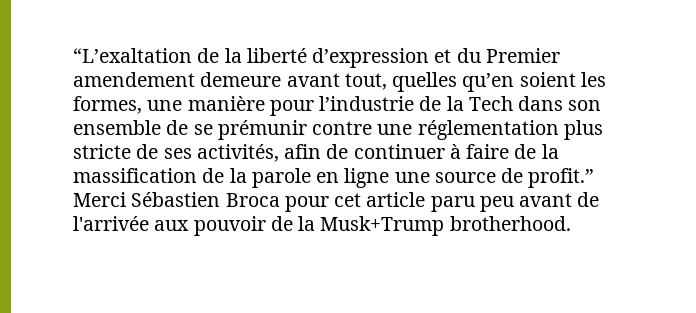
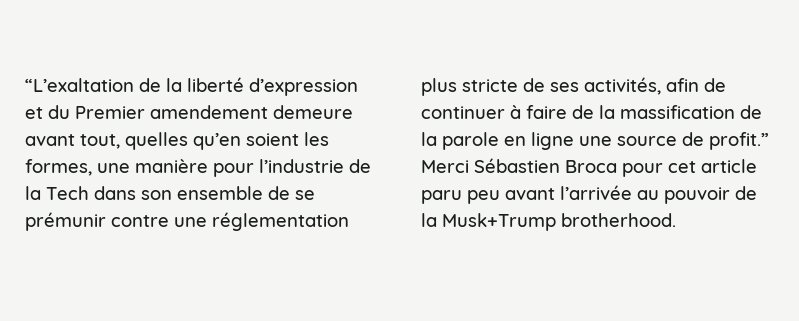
[577,192,600,207] [73,216,190,231] de l'arrivée aux -> [560,185,659,200] l’arrivée au

